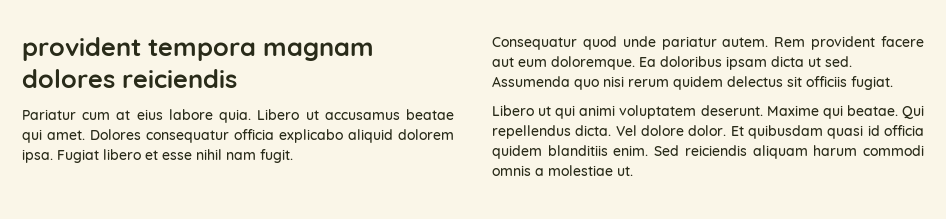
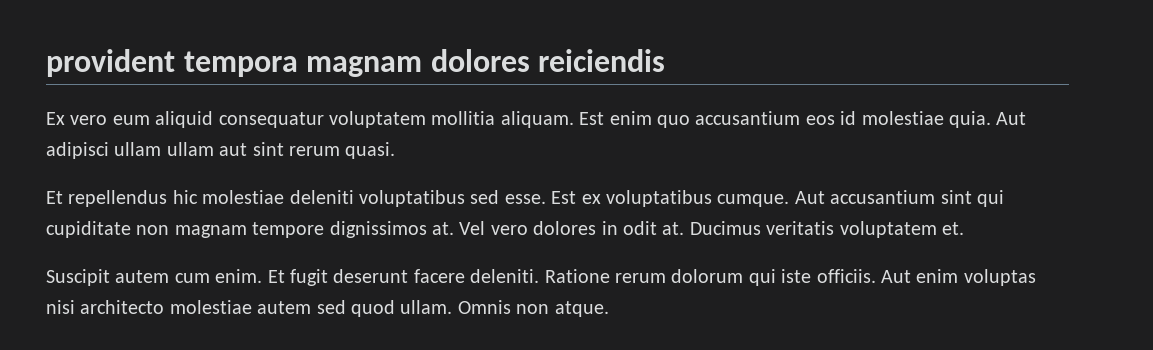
[22,109,455,123] [22,129,454,143] [22,149,293,163] [492,36,924,50] [492,56,852,70] [492,76,893,90] [492,105,924,119] [492,125,924,139] [492,145,924,159] [492,165,633,176] Pariatur cum at eius labore quia. Libero ut accusamus beatae qui amet. Dolores consequatur officia explicabo aliquid dolorem ipsa. Fugiat libero et esse nihil nam fugit. // Consequatur quod unde pariatur autem. Rem provident facere aut eum doloremque. Ea doloribus ipsam dicta ut sed. Assumenda quo nisi rerum quidem delectus sit officiis fugiat. // Libero ut qui animi voluptatem deserunt. Maxime qui beatae. Qui repellendus dicta. Vel dolore dolor. Et quibusdam quasi id officia quidem blanditiis enim. Sed reiciendis aliquam harum commodi omnis a molestiae ut. -> [46,111,1027,128] [46,142,396,159] [46,190,1004,207] [46,221,964,238] [46,269,1036,286] [46,300,609,317] Ex vero eum aliquid consequatur voluptatem mollitia aliquam. Est enim quo accusantium eos id molestiae quia. Aut adipisci ullam ullam aut sint rerum quasi. // Et repellendus hic molestiae deleniti voluptatibus sed esse. Est ex voluptatibus cumque. Aut accusantium sint qui cupiditate non magnam tempore dignissimos at. Vel vero dolores in odit at. Ducimus veritatis voluptatem et. // Suscipit autem cum enim. Et fugit deserunt facere deleniti. Ratione rerum dolorum qui iste officiis. Aut enim voluptas nisi architecto molestiae autem sed quod ullam. Omnis non atque.

